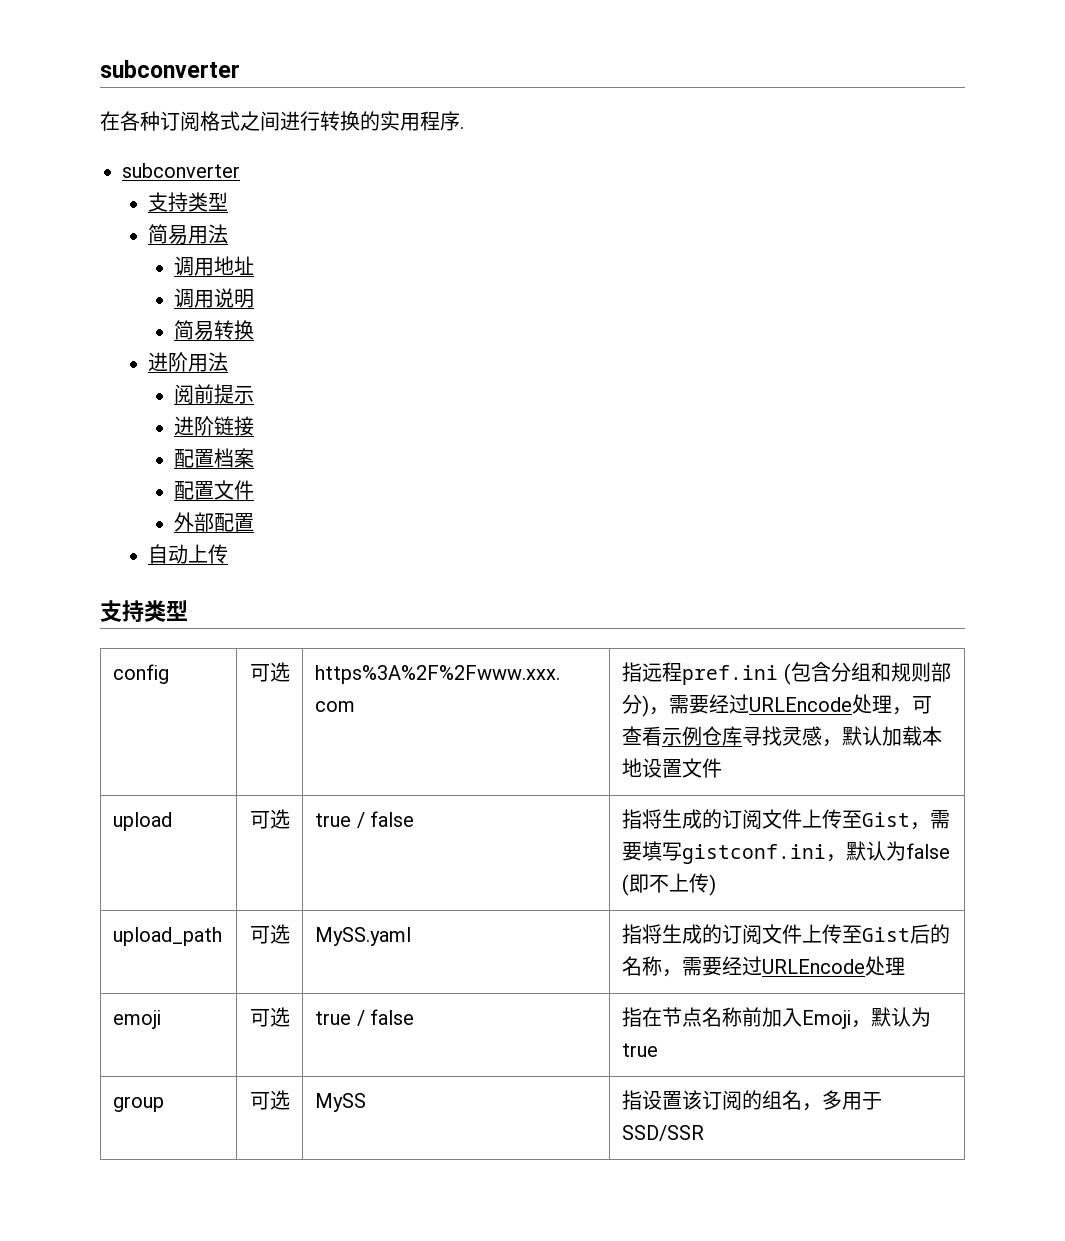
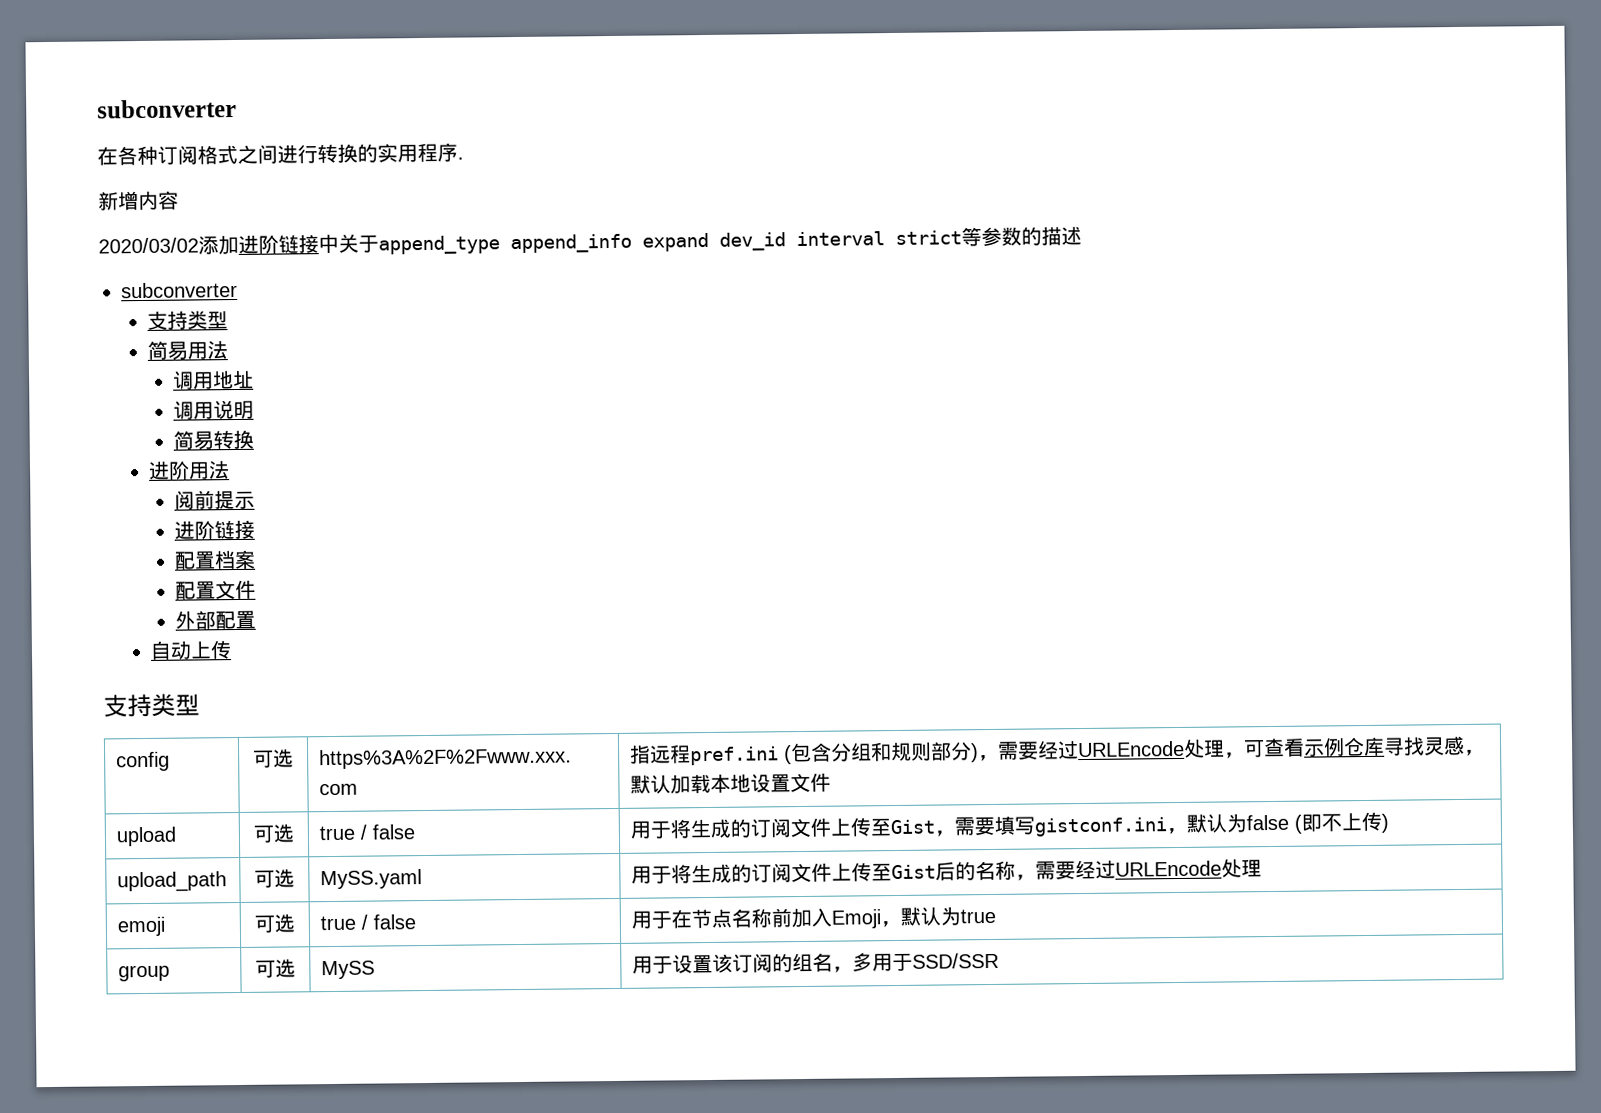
(464, 127) none -> [98,190,179,211] [98,225,1082,256] // 新增内容 // 2020/03/02添加进阶链接中关于append_type append_info expand dev_id interval strict等参数的描述
[622,809,643,829] 指 -> [630,820,672,839] 用于
[622,924,643,944] 指 -> [631,865,673,884] 用于
[622,1007,643,1027] 指 -> [631,910,673,929] 用于
[622,1090,643,1110] 指 -> [632,955,674,974] 用于

